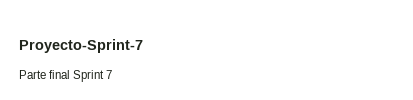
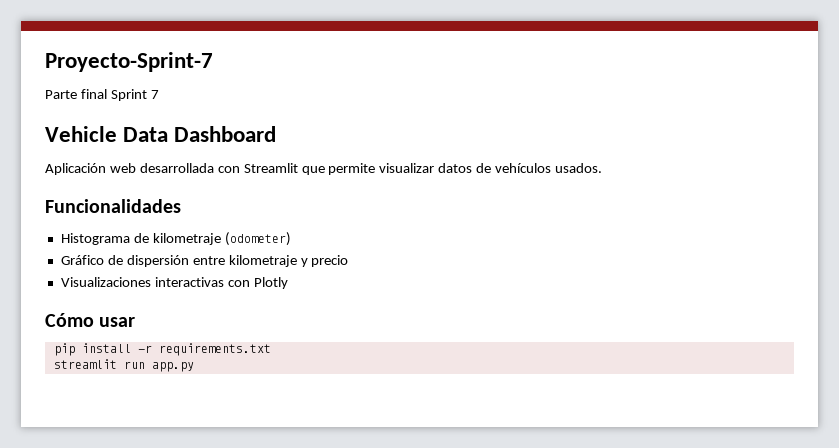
(113, 74) none -> [45,126,277,142] [45,163,603,175] [45,199,181,213] [60,232,291,246] [60,255,349,267] [60,277,288,289] [45,313,136,327] [53,343,271,356] [53,359,194,372] // Vehicle Data Dashboard // Aplicación web desarrollada con Streamlit que permite visualizar datos de vehículos usados. // Funcionalidades // Histograma de kilometraje (odometer) // Gráfico de dispersión entre kilometraje y precio // Visualizaciones interactivas con Plotly // Cómo usar // pip install -r requirements.txt // streamlit run app.py

